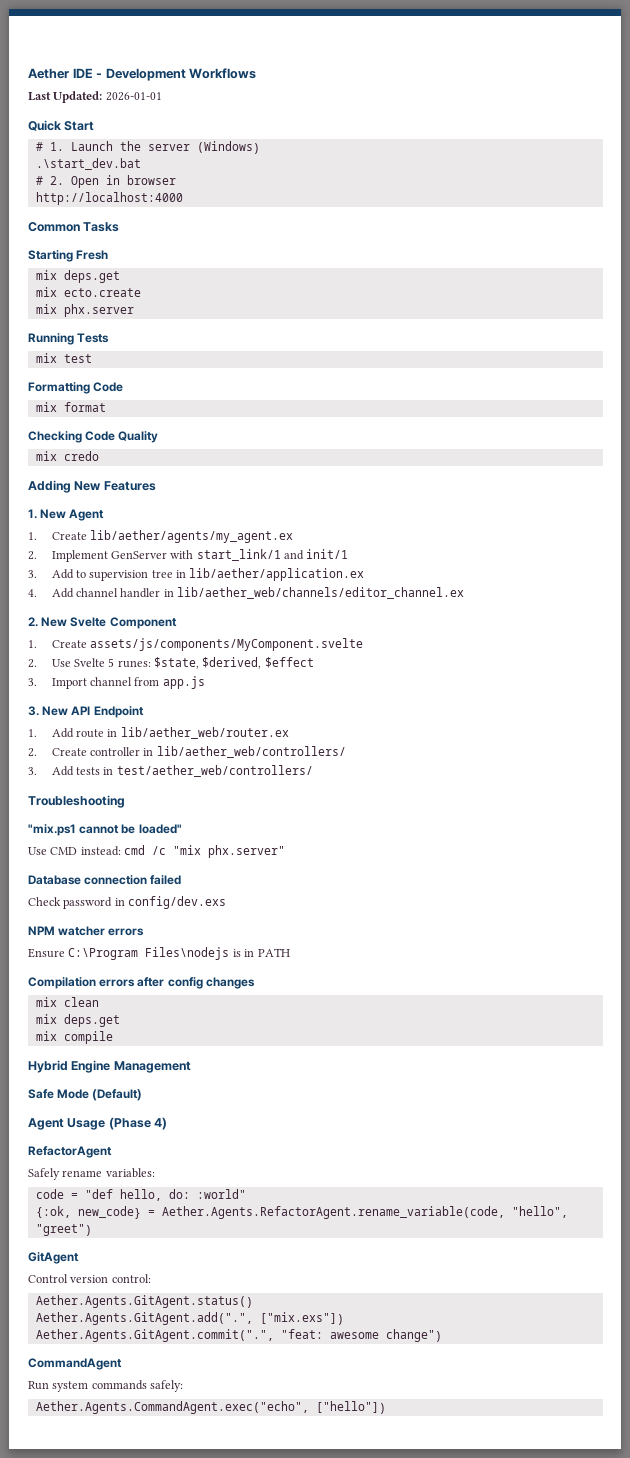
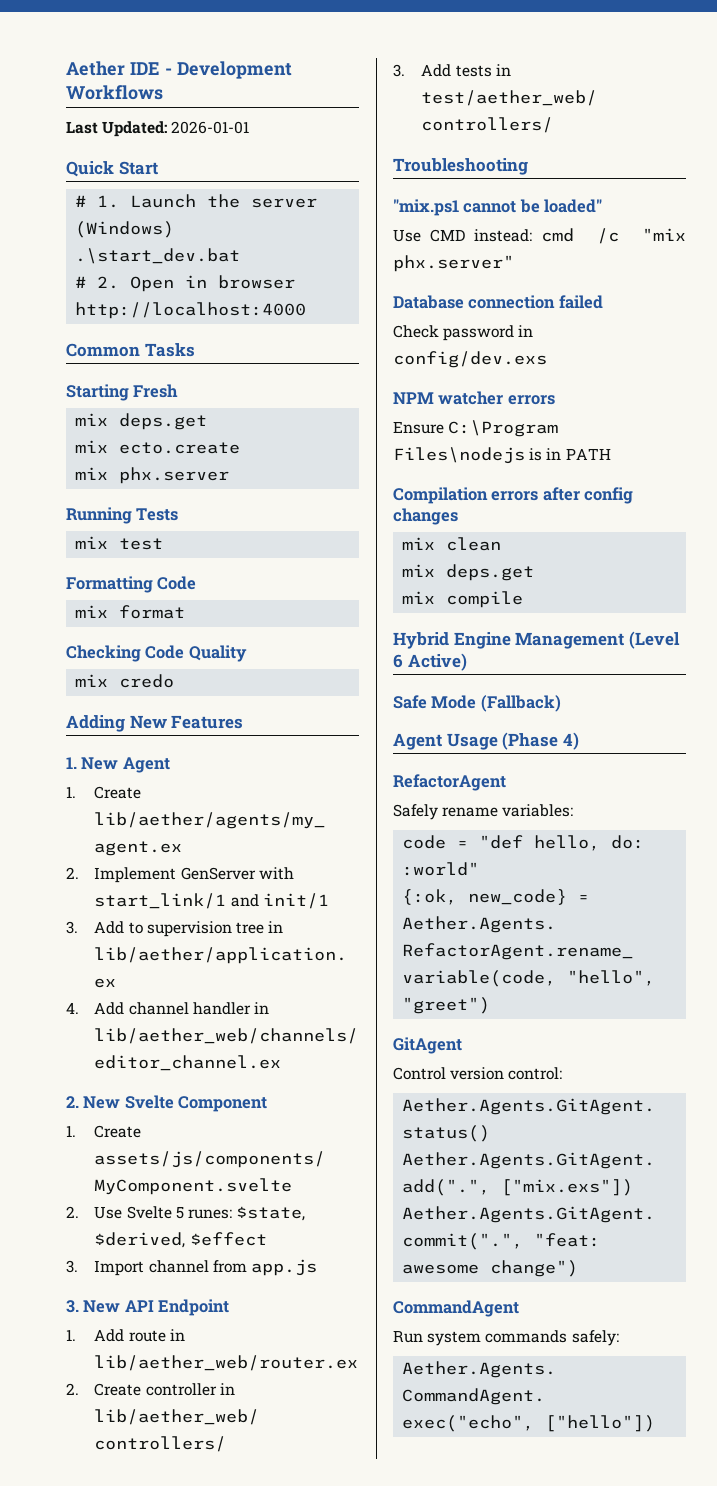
(191, 1067) none -> [628,631,680,649] [393,653,467,671] (Level 6 Active)
[92,1089,143,1101] (Default) -> [480,695,561,712] (Fallback)

